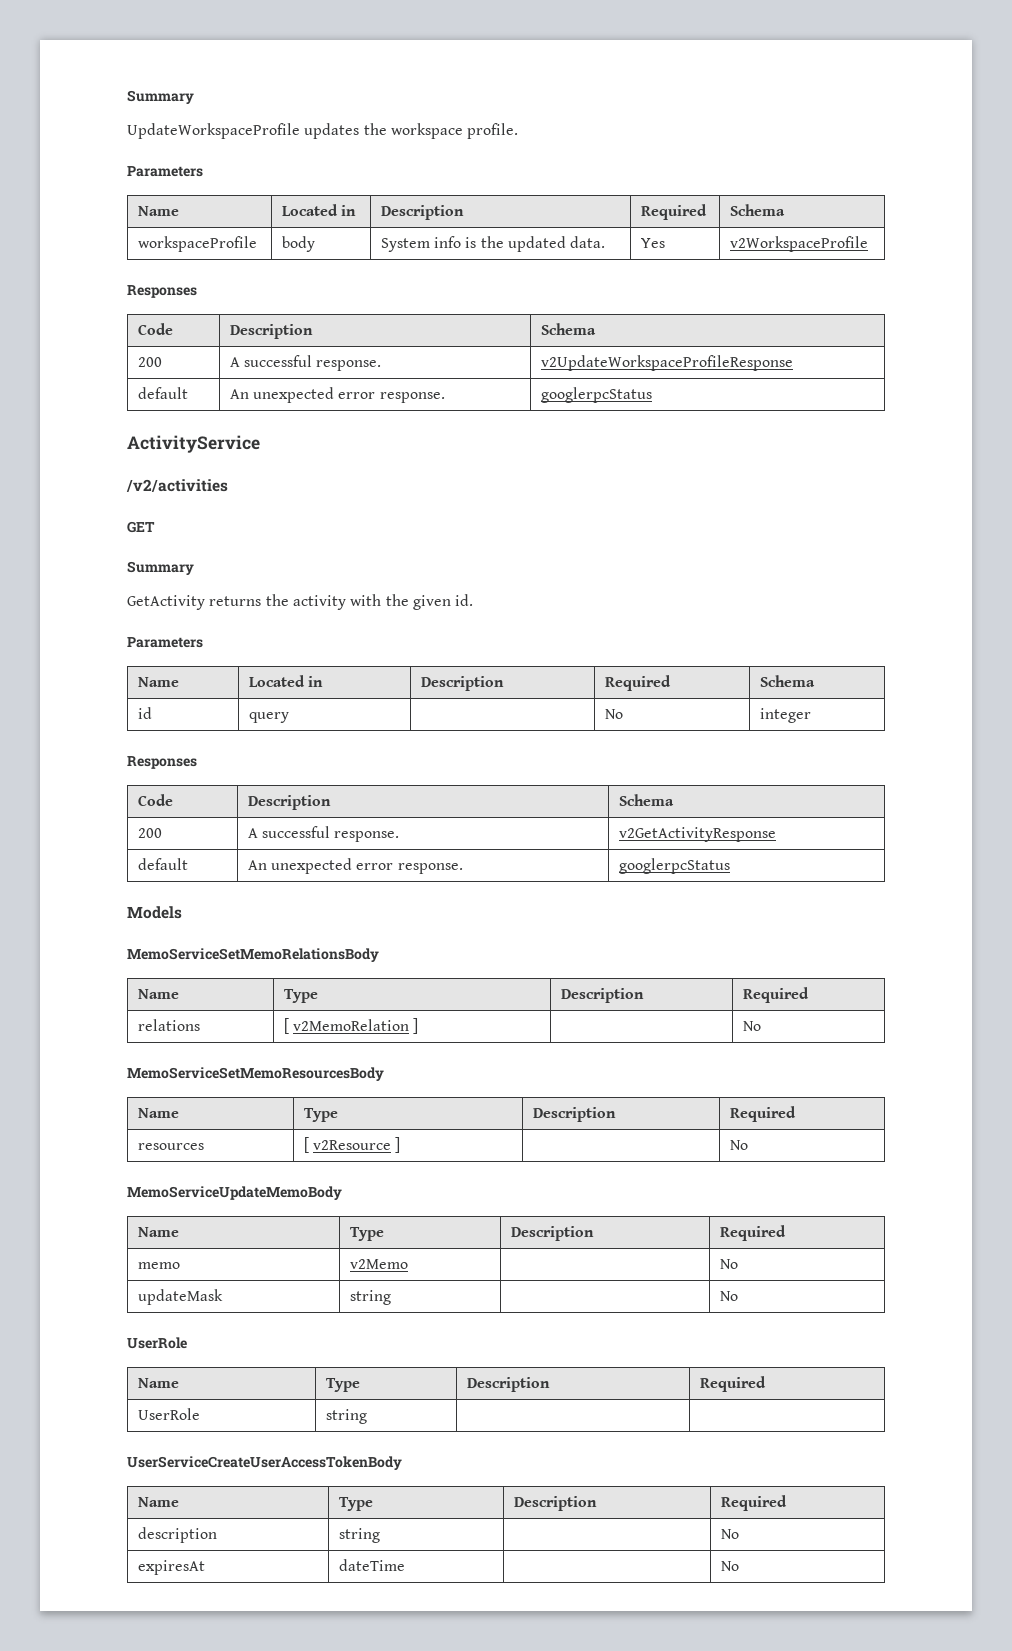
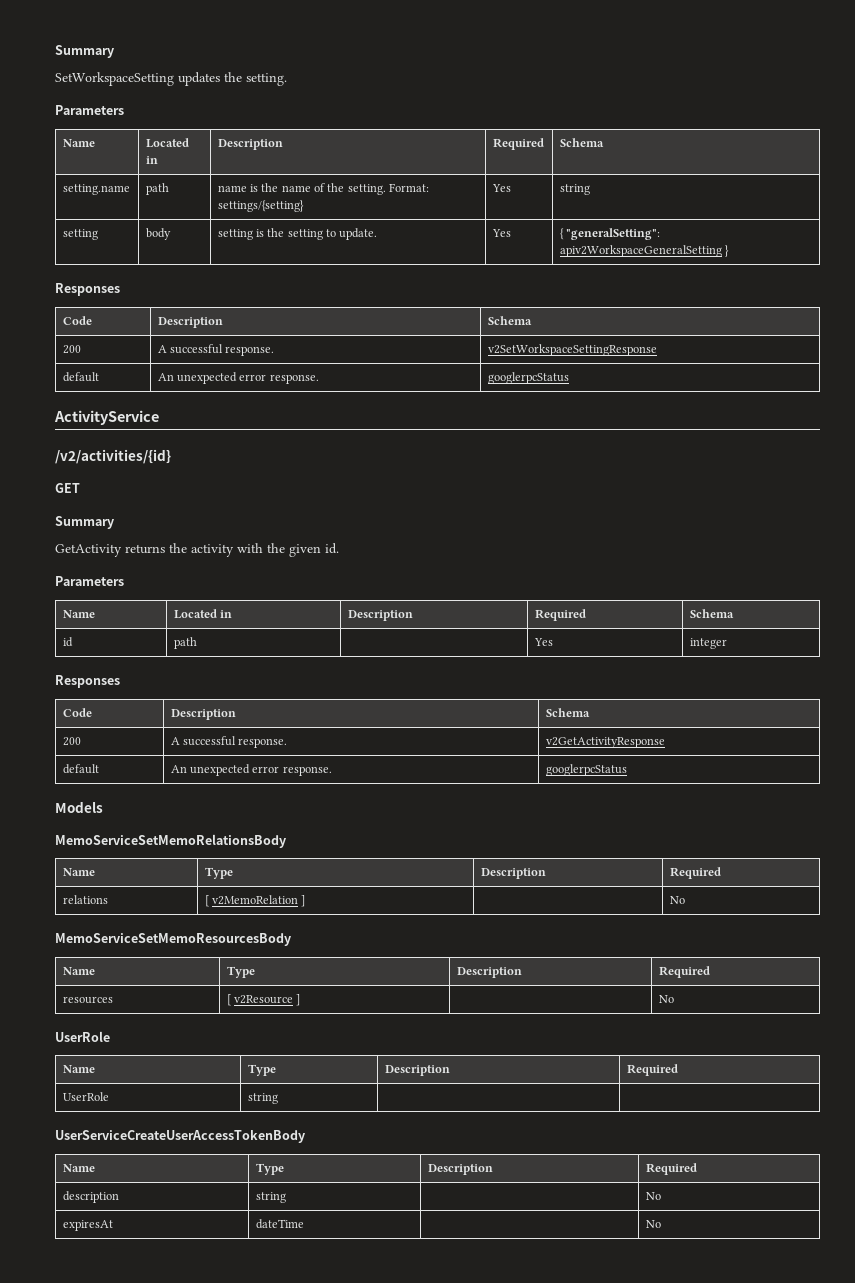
[127,90,194,104] [127,123,300,139] Summary // UpdateWorkspaceProfile -> [55,45,114,58] [55,72,174,86] Summary // SetWorkspaceSetting
[390,123,519,139] [127,166,203,177] [137,206,179,216] [281,204,356,216] [380,205,464,220] [640,204,707,220] [729,204,785,216] [137,236,257,252] [281,236,315,252] [380,236,606,252] [640,238,665,248] [729,236,868,252] [127,285,197,298] [137,323,173,335] [229,324,313,339] [540,323,596,335] [137,357,162,367] [229,355,382,371] [540,355,793,371] workspace profile. // Parameters // Name | Located in | Description | Required | Schema // workspaceProfile | body | System info is the updated data. | Yes | v2WorkspaceProfile // Responses // Code | Description | Schema // 200 | A successful response. | v2UpdateWorkspaceProfileResponse -> [246,73,287,86] [55,105,124,115] [62,139,95,147] [145,138,189,148] [145,156,158,164] [217,139,283,150] [492,138,544,150] [559,138,604,147] [62,184,130,195] [145,183,169,195] [217,183,430,195] [217,200,304,212] [491,184,511,192] [559,184,590,195] [62,229,98,240] [145,228,171,240] [217,228,378,240] [491,229,511,237] [559,228,660,240] [559,245,729,257] [55,283,120,296] [62,316,92,325] [157,317,223,328] [487,316,532,325] [62,345,81,354] [157,344,275,356] [487,344,657,356] setting. // Parameters // Name | Located in | Description | Required | Schema // setting.name | path | name is the name of the setting. Format: settings/{setting} | Yes | string // setting | body | setting is the setting to update. | Yes | { "generalSetting": apiv2WorkspaceGeneralSetting } // Responses // Code | Description | Schema // 200 | A successful response. | v2SetWorkspaceSettingResponse
[126,479,228,492] /v2/activities -> [55,449,171,464] /v2/activities/{id}
[248,712,289,723] [604,709,623,719] query | | No -> [173,637,197,649] [533,638,553,646] path | | Yes
[127,1186,342,1200] [137,1227,179,1237] [349,1227,384,1241] [510,1226,594,1241] [719,1225,786,1241] [137,1262,180,1269] [349,1259,408,1269] [719,1259,738,1269] [137,1289,223,1305] [349,1290,391,1305] [719,1291,738,1301] // MemoServiceUpdateMemoBody // Name | Type | Description | Required // memo | v2Memo | | No // updateMask | string | | No -> (674, 999) none

